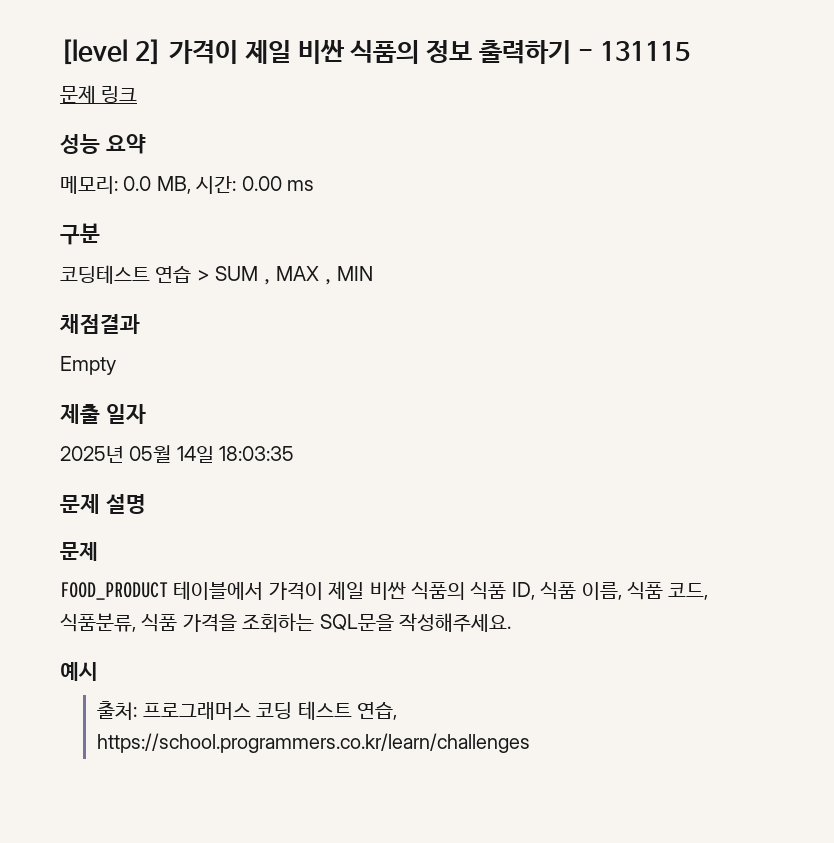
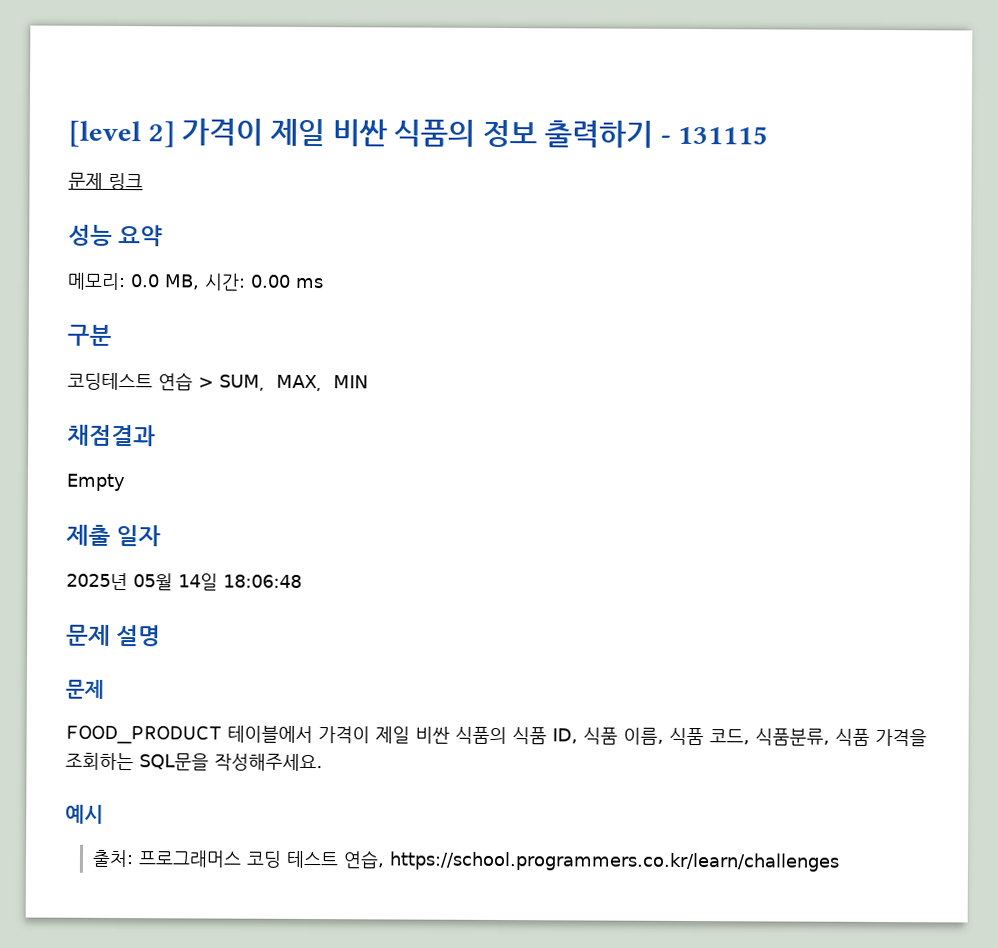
[219,446,295,461] 18:03:35 -> [223,574,302,588] 18:06:48

